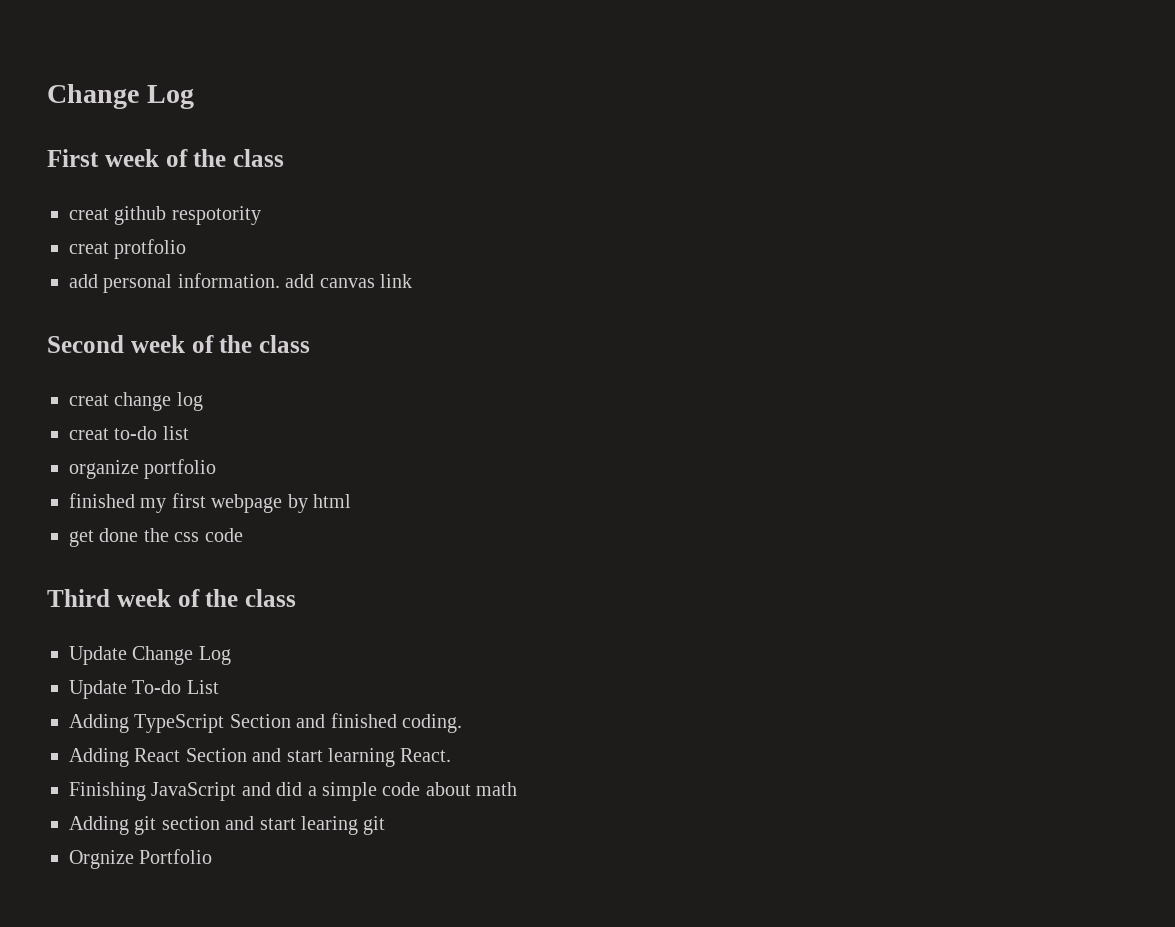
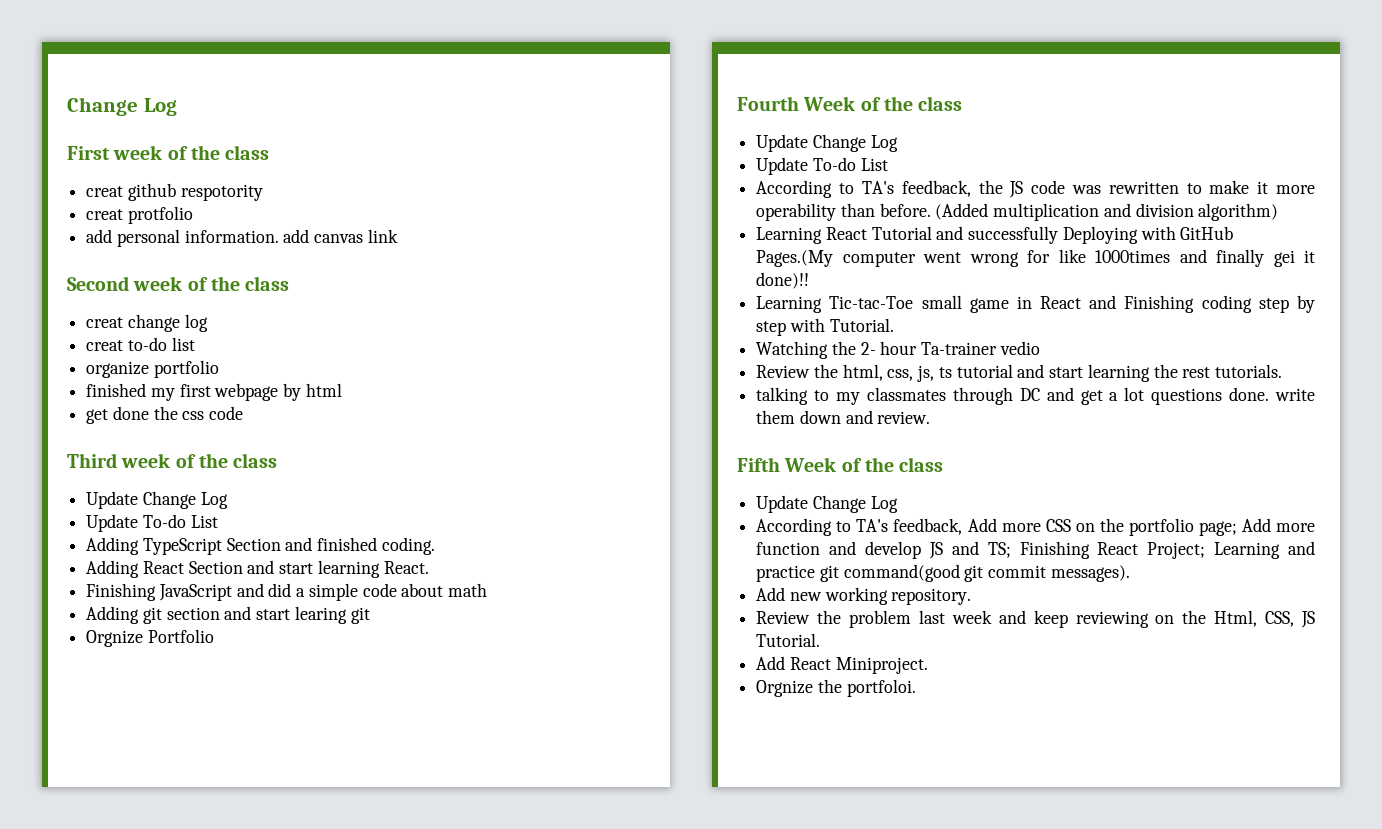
(213, 856) none -> [737,96,963,111] [756,134,898,152] [756,157,888,175] [756,180,1315,198] [756,203,1279,221] [756,226,1234,244] [756,249,1315,267] [756,272,810,289] [756,295,1315,313] [756,318,894,336] [756,341,1040,359] [756,364,1282,382] [756,387,1315,405] [756,410,931,424] [737,457,944,472] [756,495,898,513] [756,518,1315,536] [756,541,1315,559] [756,564,1130,582] [756,587,972,605] [756,610,1315,628] [756,633,821,647] [756,656,928,674] [756,679,916,697] // Fourth Week of the class // Update Change Log // Update To-do List // According to TA's feedback, the JS code was rewritten to make it more operability than before. (Added multiplication and division algorithm) // Learning React Tutorial and successfully Deploying with GitHub Pages.(My computer went wrong for like 1000times and finally gei it done)!! // Learning Tic-tac-Toe small game in React and Finishing coding step by step with Tutorial. // Watching the 2- hour Ta-trainer vedio // Review the html, css, js, ts tutorial and start learning the rest tutorials. // talking to my classmates through DC and get a lot questions done. write them down and review. // Fifth Week of the class // Update Change Log // According to TA's feedback, Add more CSS on the portfolio page; Add more function and develop JS and TS; Finishing React Project; Learning and practice git command(good git commit messages). // Add new working repository. // Review the problem last week and keep reviewing on the Html, CSS, JS Tutorial. // Add React Miniproject. // Orgnize the portfoloi.

